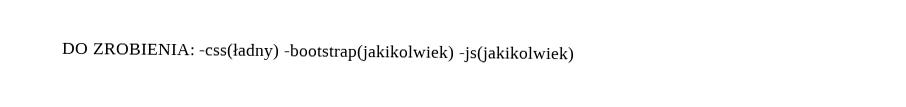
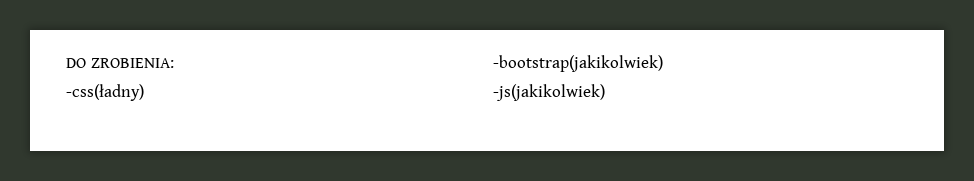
(196, 49) none -> (174, 63) //
(281, 51) none -> (144, 92) //
(456, 53) none -> (663, 63) //

